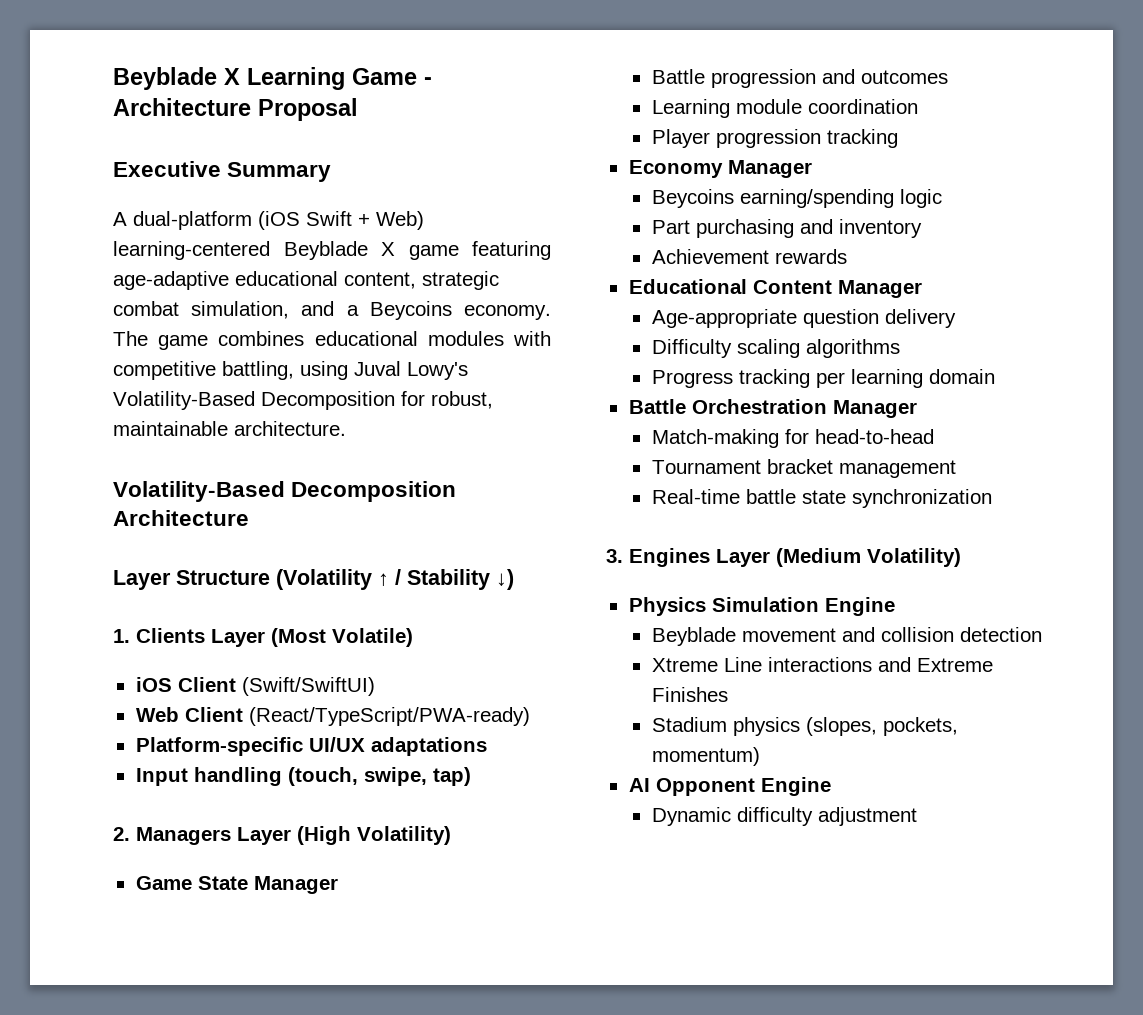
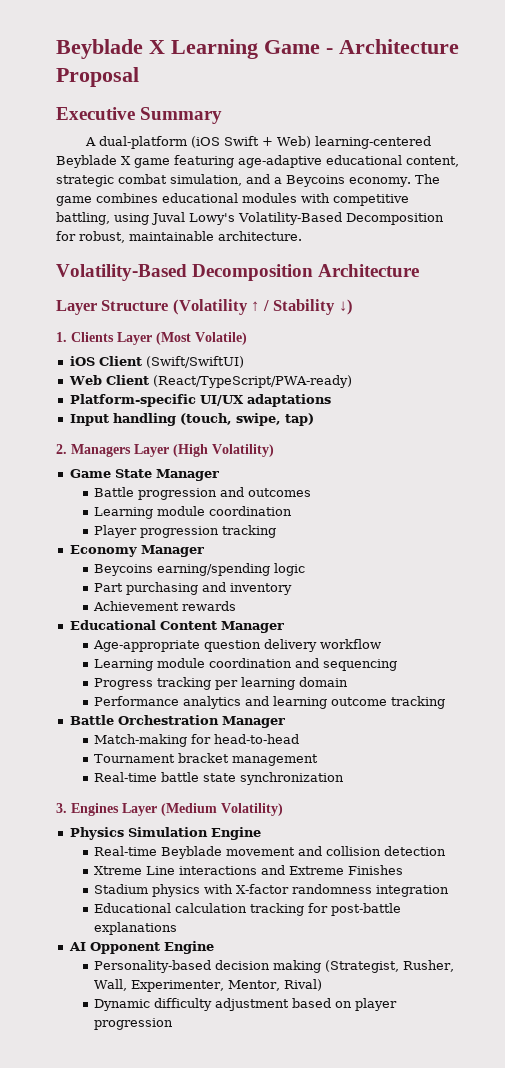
[651,339,900,358] // Difficulty scaling algorithms -> [320,639,382,649] [94,658,398,671] workflow // Learning module coordination and sequencing
(995, 376) none -> [94,696,446,709] // Performance analytics and learning outcome tracking
(895, 606) none -> [94,846,158,856] Real-time
[805,717,958,736] [651,747,760,766] [628,777,831,796] (slopes, pockets, momentum) // AI Opponent Engine -> [204,884,450,897] [94,903,402,916] [94,922,178,935] [68,941,214,954] [94,960,455,973] [94,979,323,992] with X-factor randomness integration // Educational calculation tracking for post-battle explanations // AI Opponent Engine // Personality-based decision making (Strategist, Rusher, Wall, Experimenter, Mentor, Rival)
(917, 816) none -> [292,998,398,1011] [94,1018,174,1030] based on player progression

